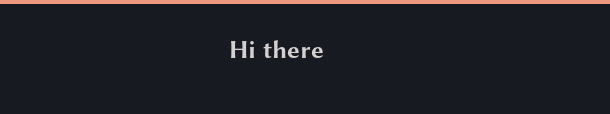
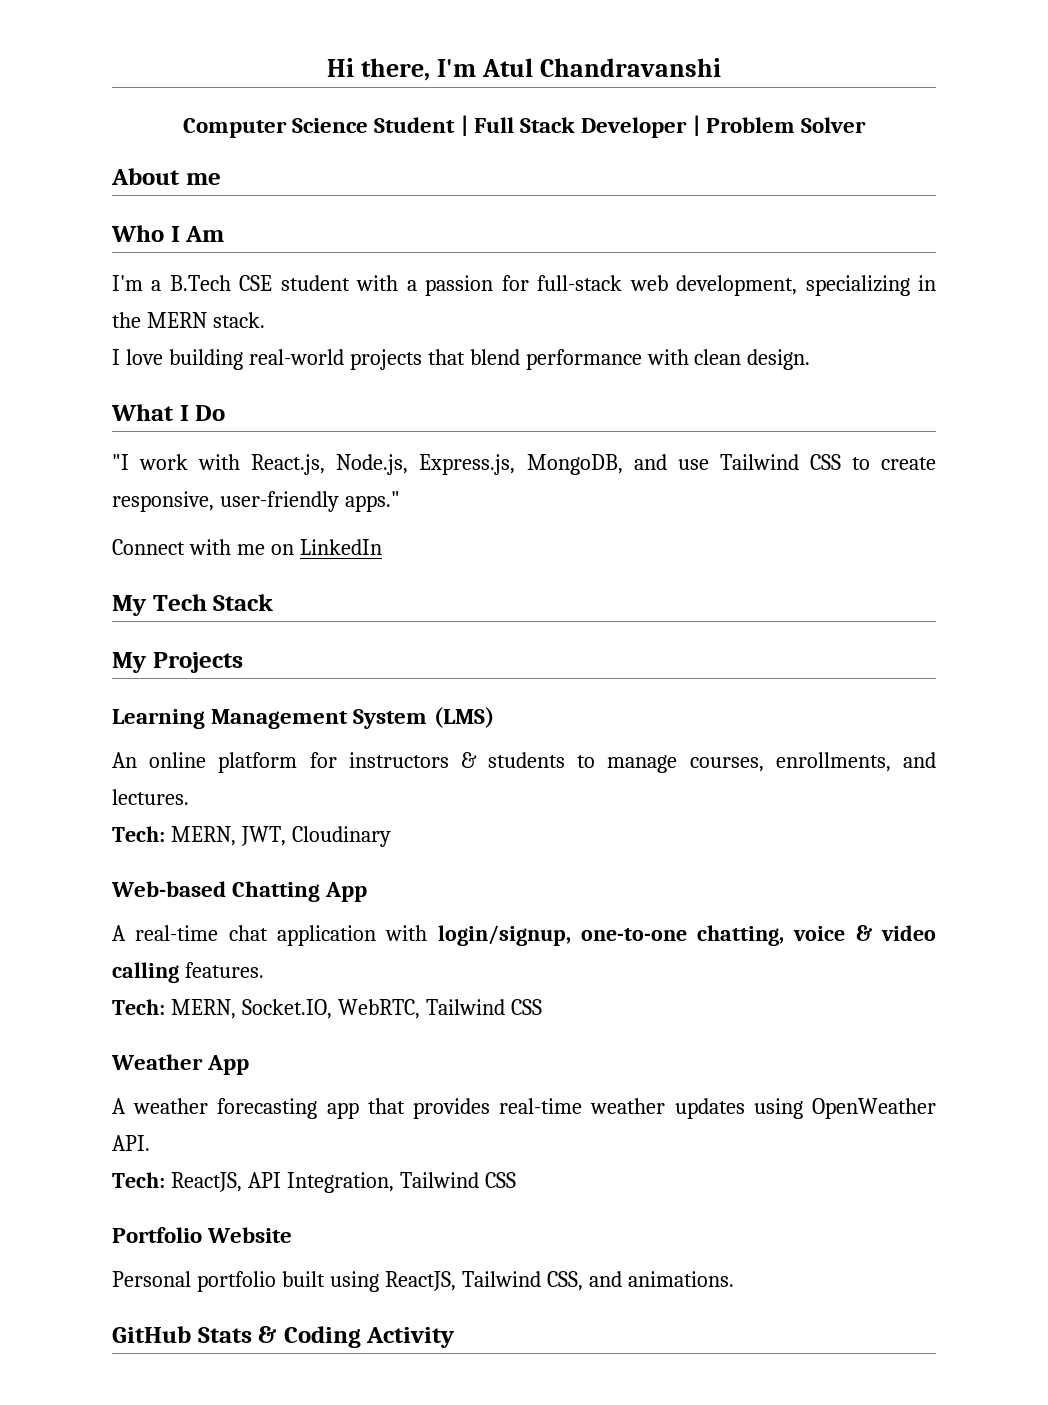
[262,40,324,58] there -> [361,58,721,81] [183,115,866,138] [111,168,221,185] [111,225,225,242] [112,275,936,296] [112,312,265,328] [112,349,811,370] [111,404,226,421] [112,454,937,475] [112,491,400,512] [112,539,382,555] [112,594,274,616] [112,652,243,673] [112,707,494,729] [112,752,936,773] [112,789,189,805] [112,826,391,847] [111,881,368,902] [112,925,936,946] [112,962,264,983] [112,999,542,1019] [111,1054,250,1075] [112,1098,937,1119] [112,1135,150,1151] [112,1172,516,1193] [112,1227,293,1243] [112,1271,734,1292] [112,1326,456,1348] there, I'm Atul Chandravanshi // Computer Science Student | Full Stack Developer | Problem Solver // About me // Who I Am // I'm a B.Tech CSE student with a passion for full-stack web development, specializing in the MERN stack. // I love building real-world projects that blend performance with clean design. // What I Do // "I work with React.js, Node.js, Express.js, MongoDB, and use Tailwind CSS to create responsive, user-friendly apps." // Connect with me on LinkedIn // My Tech Stack // My Projects // Learning Management System (LMS) // An online platform for instructors & students to manage courses, enrollments, and lectures. // Tech: MERN, JWT, Cloudinary // Web-based Chatting App // A real-time chat application with login/signup, one-to-one chatting, voice & video calling features. // Tech: MERN, Socket.IO, WebRTC, Tailwind CSS // Weather App // A weather forecasting app that provides real-time weather updates using OpenWeather API. // Tech: ReactJS, API Integration, Tailwind CSS // Portfolio Website // Personal portfolio built using ReactJS, Tailwind CSS, and animations. // GitHub Stats & Coding Activity

